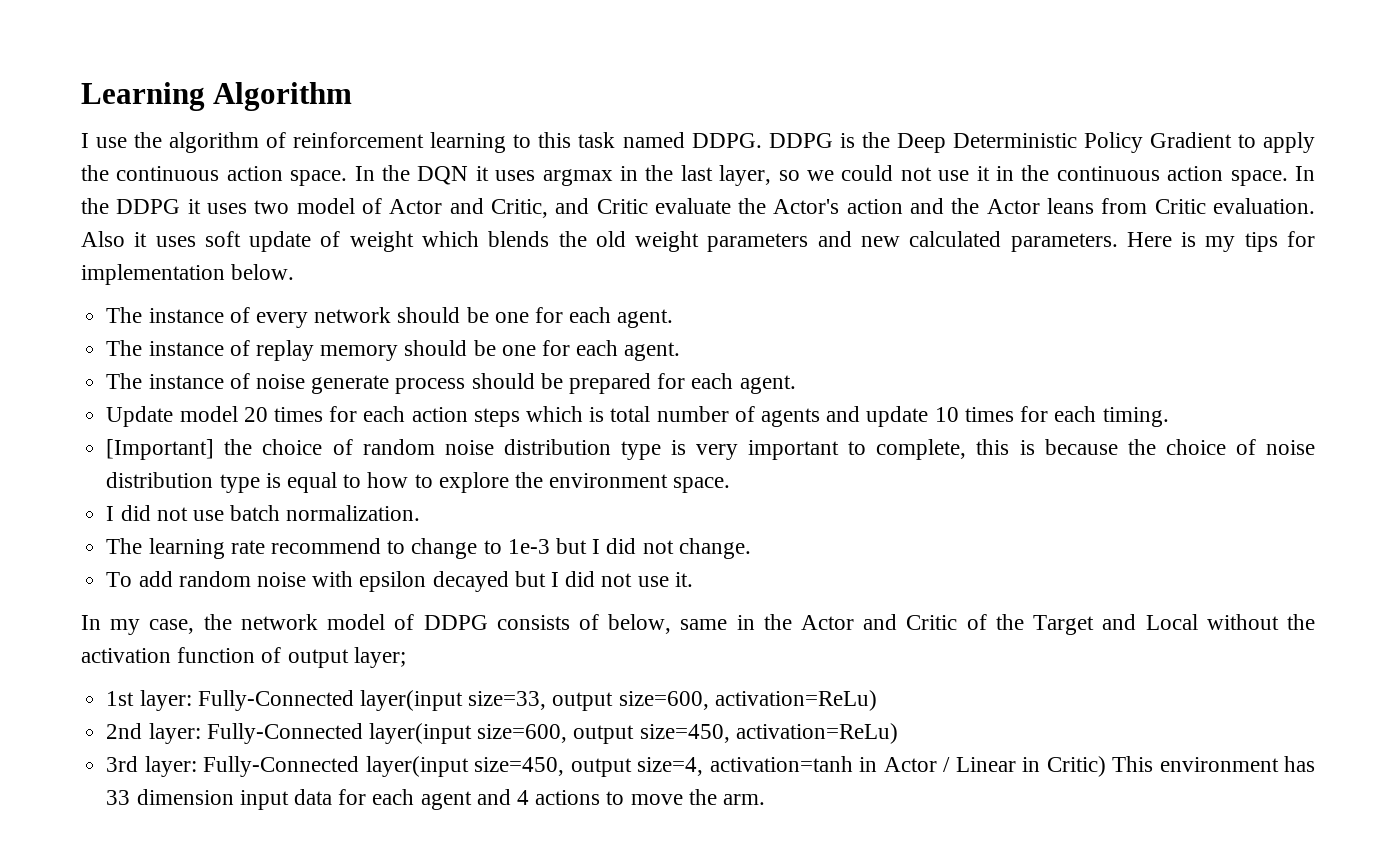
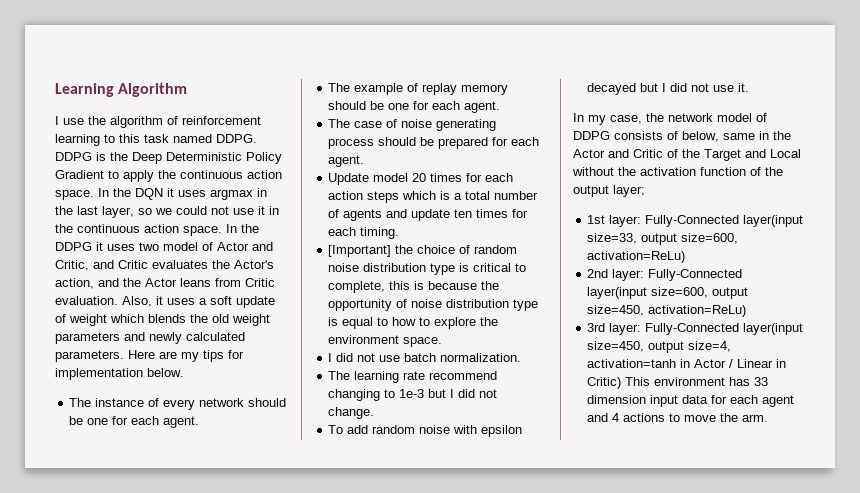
[654,198,731,214] evaluate -> [152,260,208,269] evaluates
[846,199,903,214] action -> [55,278,94,289] action,
[81,231,196,247] Also it uses -> [122,296,207,307] Also, it uses a
[861,236,901,247] new -> [149,332,182,344] newly
[1181,232,1197,247] is -> [159,351,177,359] are
[148,341,224,356] instance -> [354,83,404,95] example
[148,373,390,394] instance of noise generate -> [354,119,497,131] case of noise generating
(605, 414) none -> [454,193,463,200] a
[934,407,959,422] 10 -> [454,209,473,218] ten
[696,440,840,460] very important -> [473,263,512,272] critical
[1165,439,1226,455] choice -> [328,299,393,311] opportunity
[387,538,478,559] to change -> [328,389,381,401] changing
(282, 655) none -> [765,167,783,176] the

